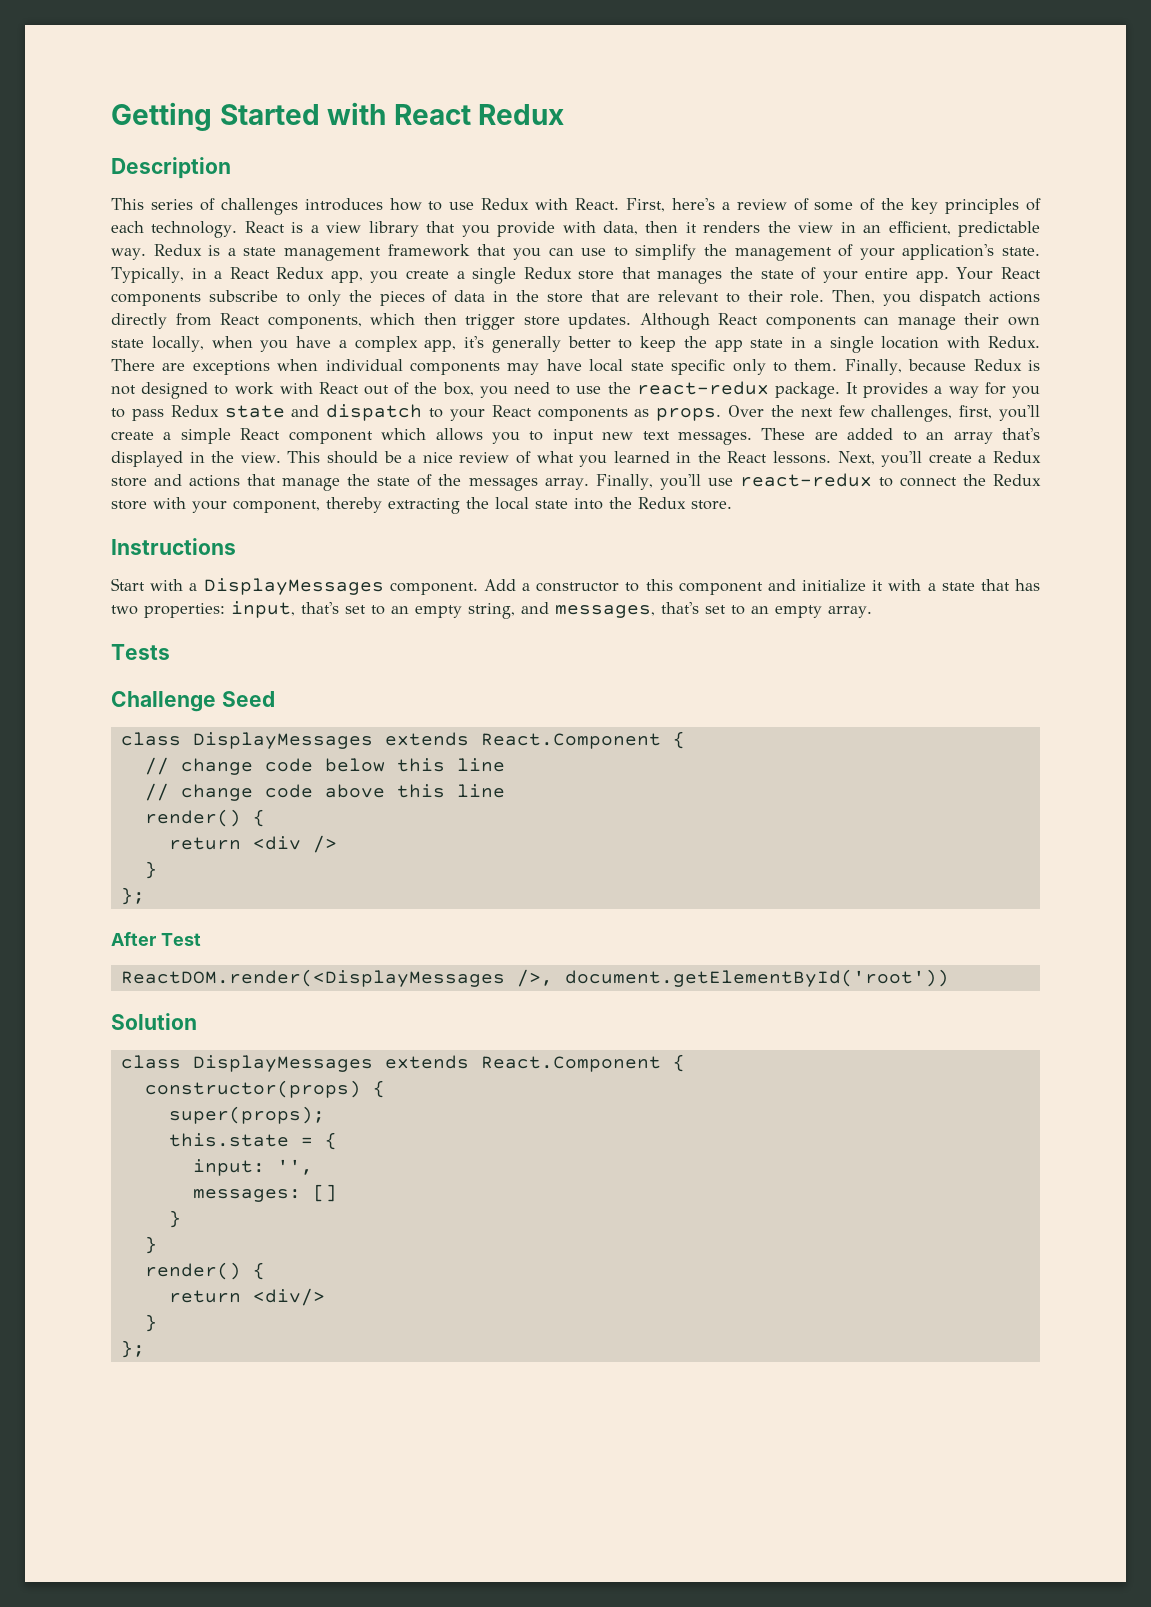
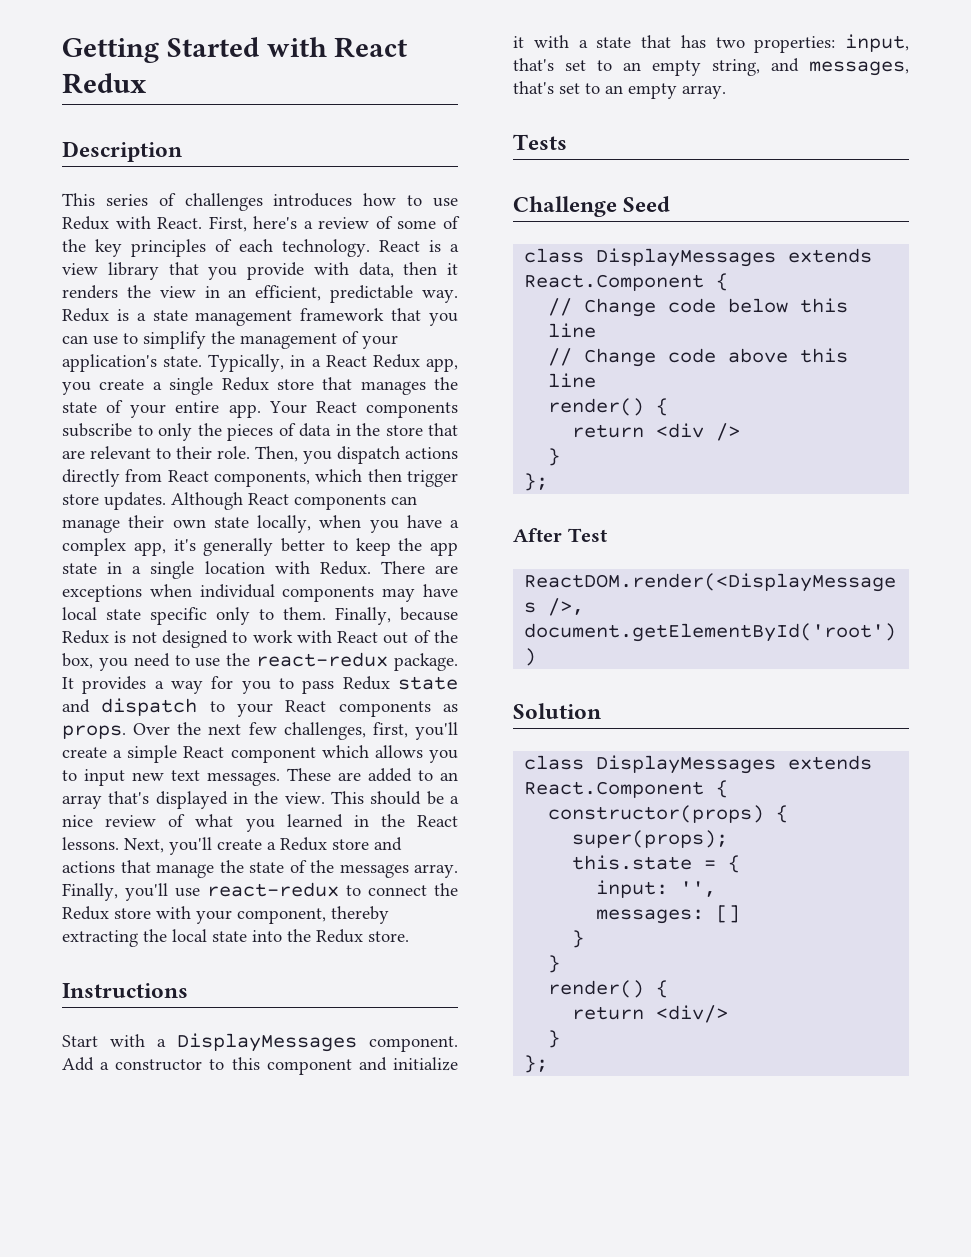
[180,758,253,775] change -> [584,298,657,317] Change
[180,784,253,801] change -> [584,348,657,367] Change

